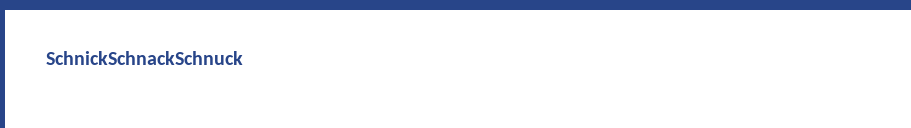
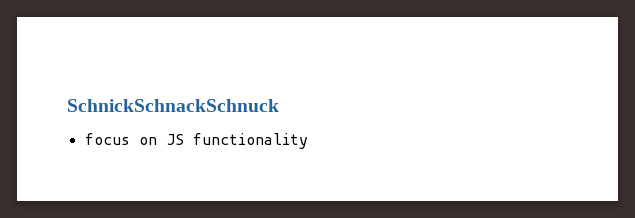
(243, 58) none -> [84,133,308,149] // focus on JS functionality

